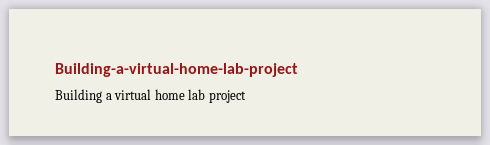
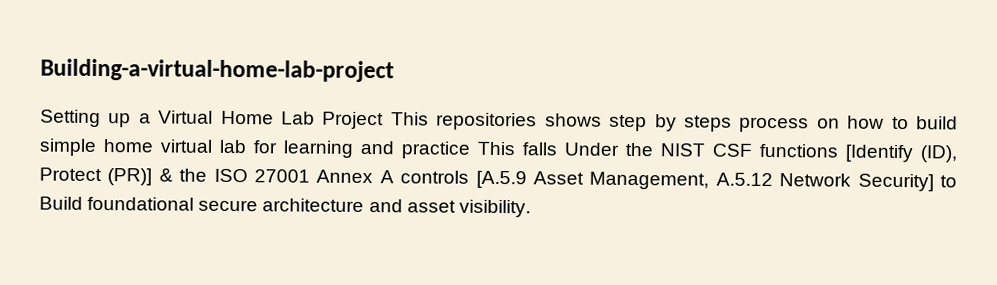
[55,89,246,103] Building a virtual home lab project -> [40,109,958,133] [39,138,957,163] [39,167,957,192] [39,196,531,218] Setting up a Virtual Home Lab Project This repositories shows step by steps process on how to build simple home virtual lab for learning and practice This falls Under the NIST CSF functions [Identify (ID), Protect (PR)] & the ISO 27001 Annex A controls [A.5.9 Asset Management, A.5.12 Network Security] to Build foundational secure architecture and asset visibility.

